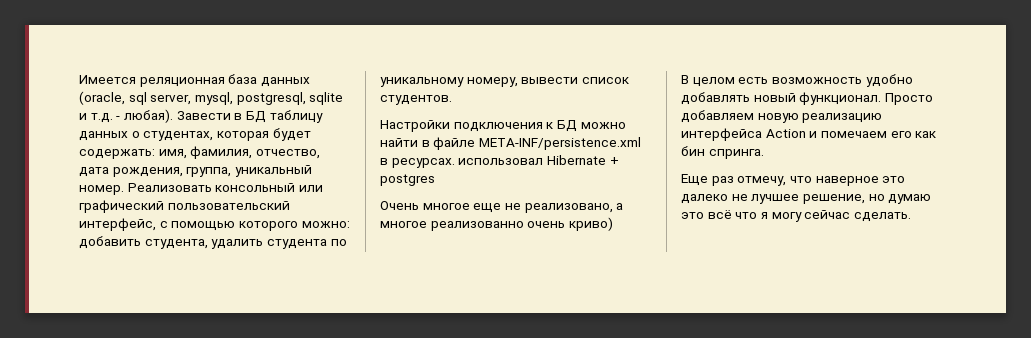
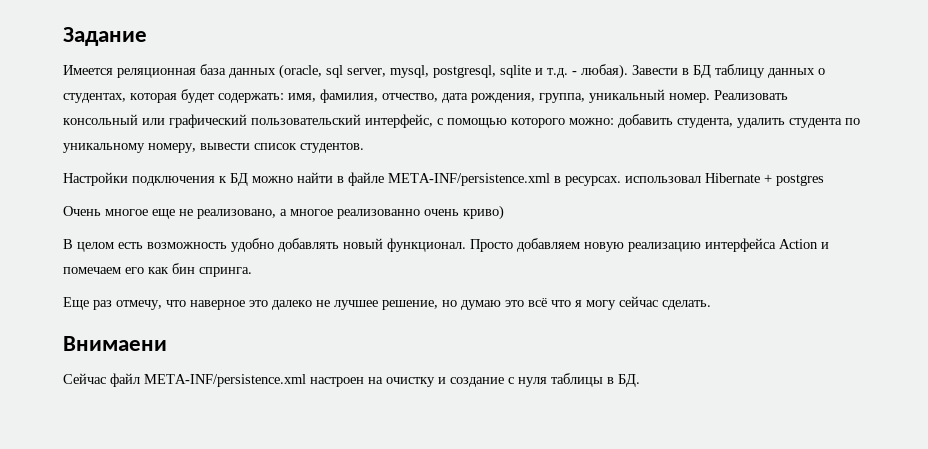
(79, 79) none -> [63,27,147,46] Задание //
(911, 217) none -> [63,336,167,351] [63,373,640,387] // Внимаени // Сейчас файл META-INF/persistence.xml настроен на очистку и создание с нуля таблицы в БД.

